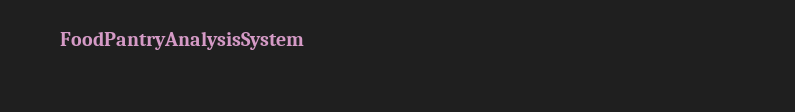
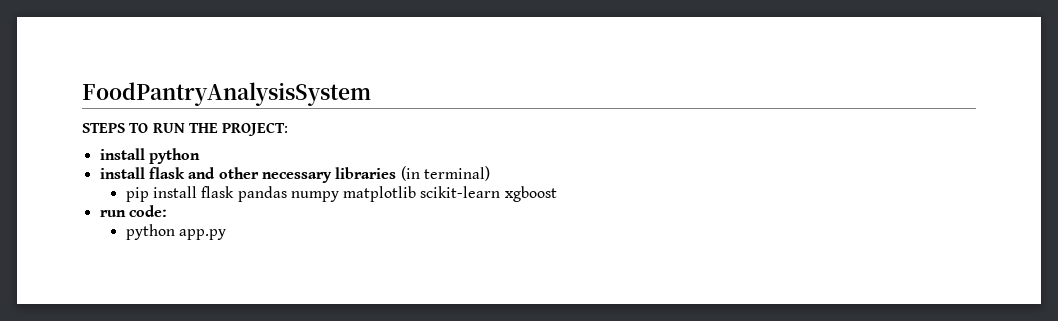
(304, 40) none -> [82,122,289,136] [99,148,200,164] [99,166,490,183] [125,186,557,202] [99,205,167,217] [125,224,226,240] // STEPS TO RUN THE PROJECT: // install python // install flask and other necessary libraries (in terminal) // pip install flask pandas numpy matplotlib scikit-learn xgboost // run code: // python app.py

